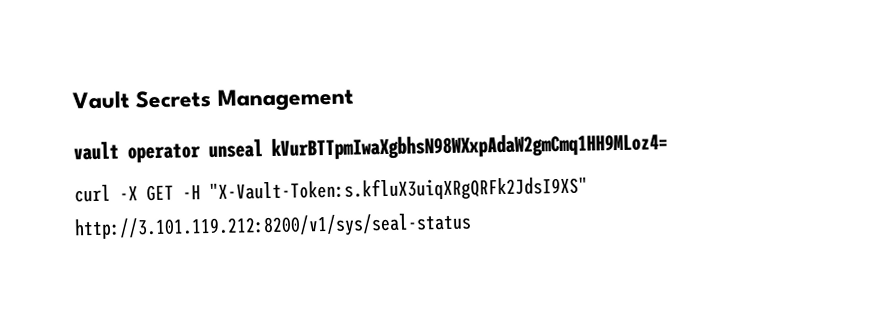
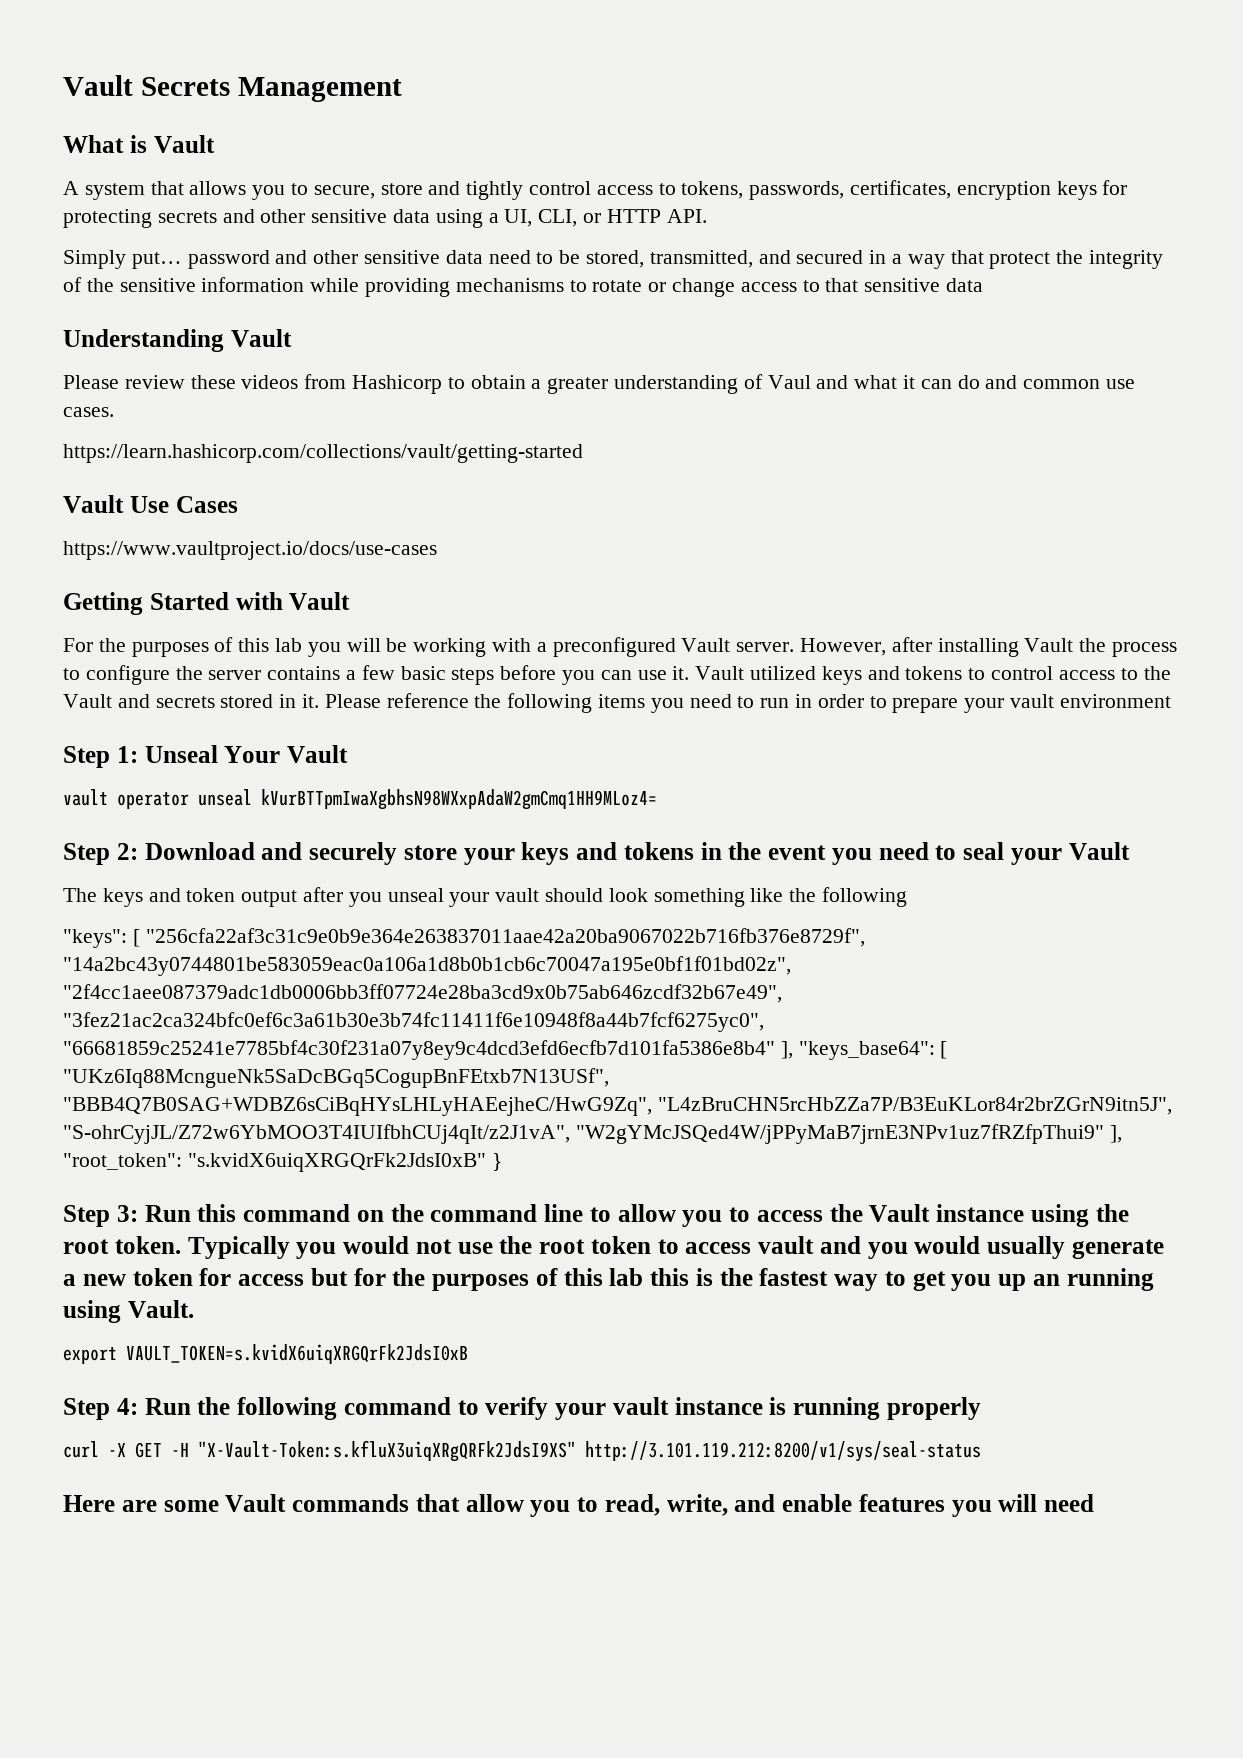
[73,132,668,164] vault operator unseal kVurBTTpmIwaXgbhsN98WXxpAdaW2gmCmq1HH9MLoz4= -> [63,135,215,153] [63,180,1128,200] [63,209,707,228] [63,250,1164,269] [63,277,984,297] [63,329,292,352] [63,374,1136,394] [63,407,114,417] [63,444,583,463] [63,495,238,513] [63,541,437,560] [63,592,351,615] [63,637,1178,657] [63,665,1171,685] [63,693,1171,713] [63,745,348,768] [63,789,657,810] [63,842,1130,865] [63,887,908,907] [63,928,865,948] [63,956,791,976] [63,984,782,1003] [63,1012,764,1032] [63,1040,948,1060] [63,1068,609,1088] [63,1097,1172,1116] [63,1124,1122,1144] [63,1153,502,1172] [63,1204,1129,1227] [63,1236,1164,1259] [63,1268,1154,1291] [63,1300,194,1323] [63,1344,468,1364] [63,1397,981,1420] What is Vault // A system that allows you to secure, store and tightly control access to tokens, passwords, certificates, encryption keys for protecting secrets and other sensitive data using a UI, CLI, or HTTP API. // Simply put… password and other sensitive data need to be stored, transmitted, and secured in a way that protect the integrity of the sensitive information while providing mechanisms to rotate or change access to that sensitive data // Understanding Vault // Please review these videos from Hashicorp to obtain a greater understanding of Vaul and what it can do and common use cases. // https://learn.hashicorp.com/collections/vault/getting-started // Vault Use Cases // https://www.vaultproject.io/docs/use-cases // Getting Started with Vault // For the purposes of this lab you will be working with a preconfigured Vault server. However, after installing Vault the process to configure the server contains a few basic steps before you can use it. Vault utilized keys and tokens to control access to the Vault and secrets stored in it. Please reference the following items you need to run in order to prepare your vault environment // Step 1: Unseal Your Vault // vault operator unseal kVurBTTpmIwaXgbhsN98WXxpAdaW2gmCmq1HH9MLoz4= // Step 2: Download and securely store your keys and tokens in the event you need to seal your Vault // The keys and token output after you unseal your vault should look something like the following // "keys": [ "256cfa22af3c31c9e0b9e364e263837011aae42a20ba9067022b716fb376e8729f", "14a2bc43y0744801be583059eac0a106a1d8b0b1cb6c70047a195e0bf1f01bd02z", "2f4cc1aee087379adc1db0006bb3ff07724e28ba3cd9x0b75ab646zcdf32b67e49", "3fez21ac2ca324bfc0ef6c3a61b30e3b74fc11411f6e10948f8a44b7fcf6275yc0", "66681859c25241e7785bf4c30f231a07y8ey9c4dcd3efd6ecfb7d101fa5386e8b4" ], "keys_base64": [ "UKz6Iq88McngueNk5SaDcBGq5CogupBnFEtxb7N13USf", "BBB4Q7B0SAG+WDBZ6sCiBqHYsLHLyHAEejheC/HwG9Zq", "L4zBruCHN5rcHbZZa7P/B3EuKLor84r2brZGrN9itn5J", "S-ohrCyjJL/Z72w6YbMOO3T4IUIfbhCUj4qIt/z2J1vA", "W2gYMcJSQed4W/jPPyMaB7jrnE3NPv1uz7fRZfpThui9" ], "root_token": "s.kvidX6uiqXRGQrFk2JdsI0xB" } // Step 3: Run this command on the command line to allow you to access the Vault instance using the root token. Typically you would not use the root token to access vault and you would usually generate a new token for access but for the purposes of this lab this is the fastest way to get you up an running using Vault. // export VAULT_TOKEN=s.kvidX6uiqXRGQrFk2JdsI0xB // Step 4: Run the following command to verify your vault instance is running properly
(472, 226) none -> [63,1494,1094,1517] // Here are some Vault commands that allow you to read, write, and enable features you will need

